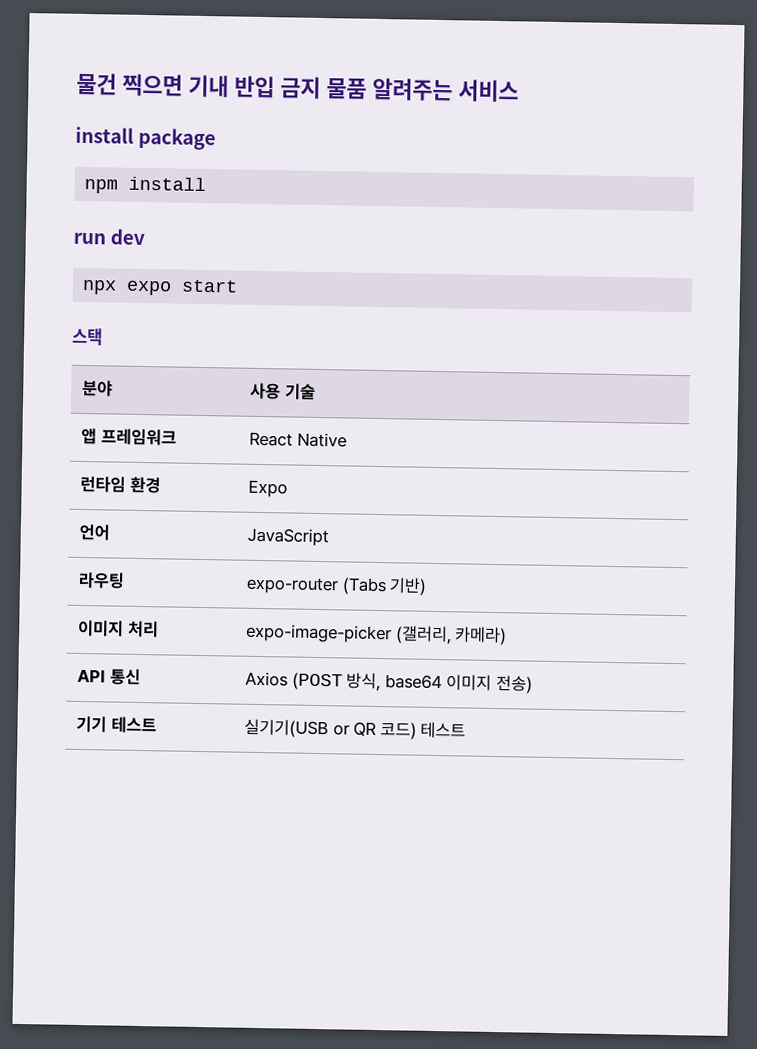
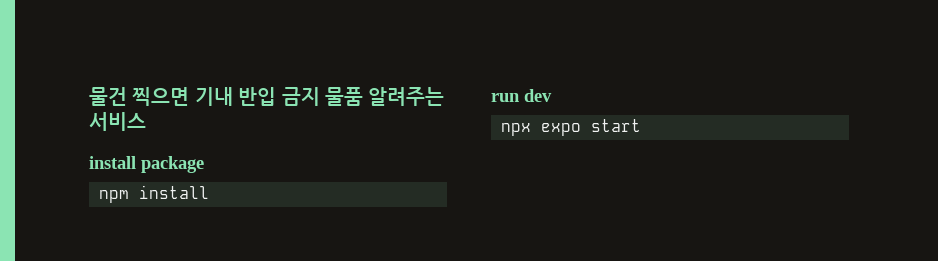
[71,327,103,346] [82,379,114,397] [250,382,316,400] [81,427,177,446] [249,431,347,448] [80,475,161,494] [248,479,289,498] [79,523,111,541] [247,527,330,547] [78,571,126,589] [246,576,428,596] [78,619,159,638] [246,623,508,646] [77,668,141,685] [245,671,534,694] [76,715,157,734] [244,718,467,740] // 스택 // 분야 | 사용 기술 // 앱 프레임워크 | React Native // 런타임 환경 | Expo // 언어 | JavaScript // 라우팅 | expo-router (Tabs 기반) // 이미지 처리 | expo-image-picker (갤러리, 카메라) // API 통신 | Axios (POST 방식, base64 이미지 전송) // 기기 테스트 | 실기기(USB or QR 코드) 테스트 -> (642, 125) none

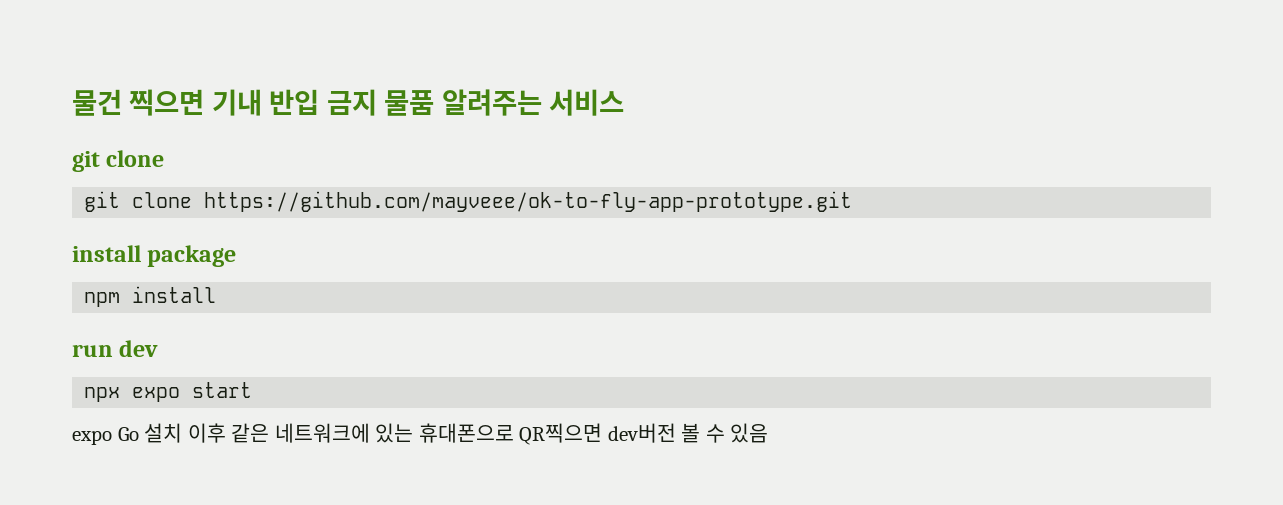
(146, 121) none -> [72,150,165,172] [84,191,853,212] // git clone // git clone https://github.com/mayveee/ok-to-fly-app-prototype.git
(642, 125) none -> [72,423,769,445] // expo Go 설치 이후 같은 네트워크에 있는 휴대폰으로 QR찍으면 dev버전 볼 수 있음

